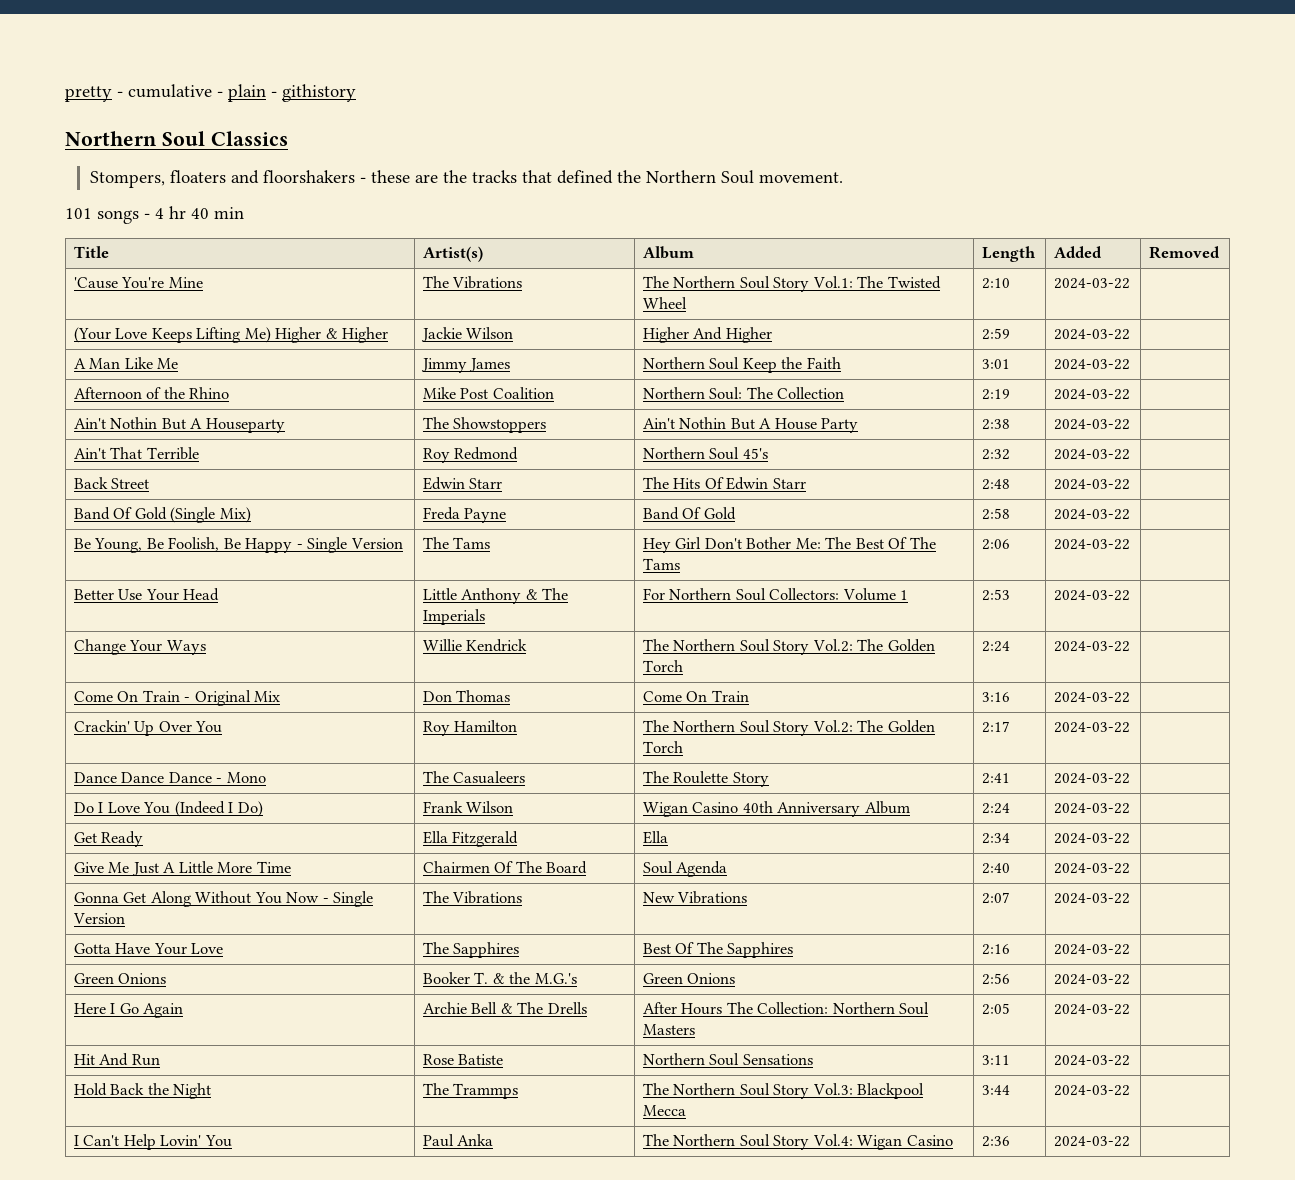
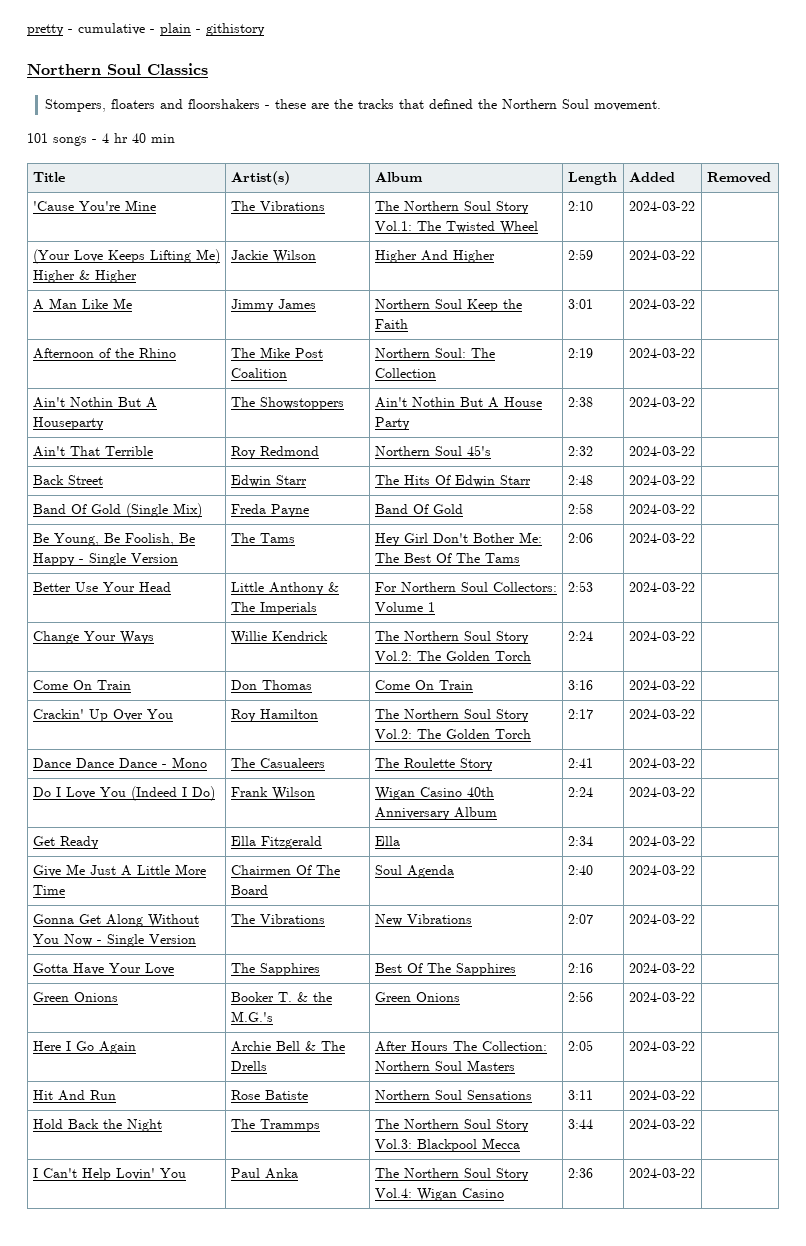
(230, 393) none -> [230,348,255,358] The
[184,690,281,706] - Original Mix -> (131, 685) none

